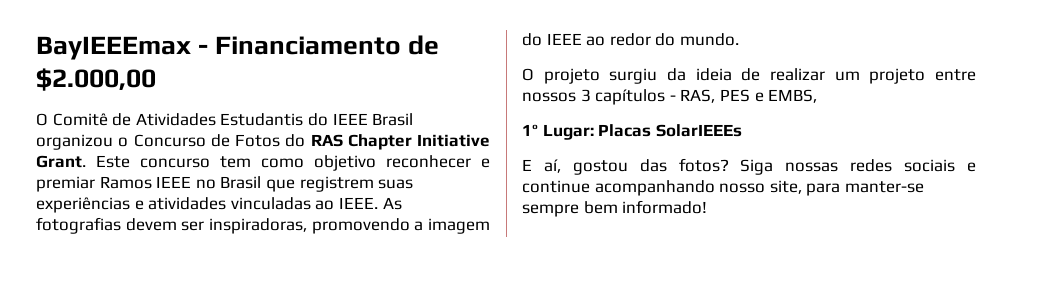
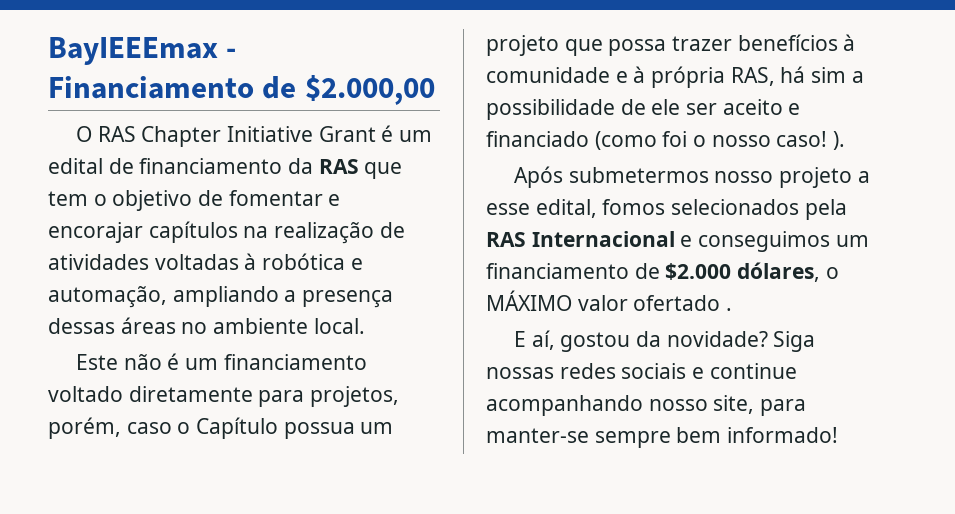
[52,113,414,126] [36,134,490,150] [36,155,490,171] [36,176,414,192] [36,197,402,213] [36,217,491,234] [522,33,739,46] [522,68,976,84] [522,89,818,105] [522,124,742,140] Comitê de Atividades Estudantis do IEEE Brasil organizou o Concurso de Fotos do RAS Chapter Initiative Grant. Este concurso tem como objetivo reconhecer e premiar Ramos IEEE no Brasil que registrem suas experiências e atividades vinculadas ao IEEE. As fotografias devem ser inspiradoras, promovendo a imagem do IEEE ao redor do mundo. // O projeto surgiu da ideia de realizar um projeto entre nossos 3 capítulos - RAS, PES e EMBS, // 1º Lugar: Placas SolarIEEEs -> [97,125,432,147] [48,158,403,179] [48,190,341,211] [48,221,405,244] [48,253,363,270] [48,286,394,308] [48,317,365,334] [75,353,367,370] [48,386,400,407] [48,417,394,439] [486,34,856,56] [486,66,864,88] [486,99,801,120] [486,131,846,150] [513,166,870,188] [486,199,847,220] [486,231,869,252] [486,262,839,282] [486,290,733,311] RAS Chapter Initiative Grant é um edital de financiamento da RAS que tem o objetivo de fomentar e encorajar capítulos na realização de atividades voltadas à robótica e automação, ampliando a presença dessas áreas no ambiente local. // Este não é um financiamento voltado diretamente para projetos, porém, caso o Capítulo possua um projeto que possa trazer benefícios à comunidade e à própria RAS, há sim a possibilidade de ele ser aceito e financiado (como foi o nosso caso! ). // Após submetermos nosso projeto a esse edital, fomos selecionados pela RAS Internacional e conseguimos um financiamento de $2.000 dólares, o MÁXIMO valor ofertado .
[639,158,729,172] das fotos? -> [635,331,768,347] da novidade?

